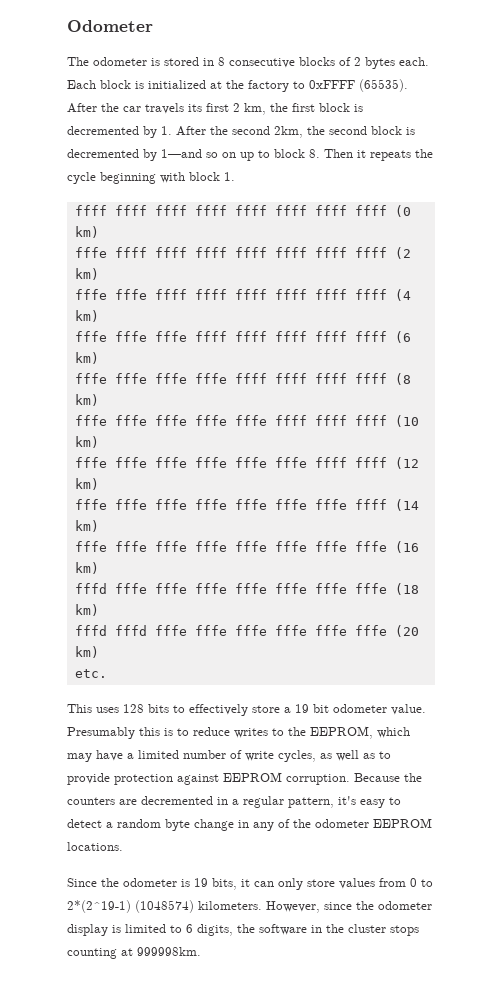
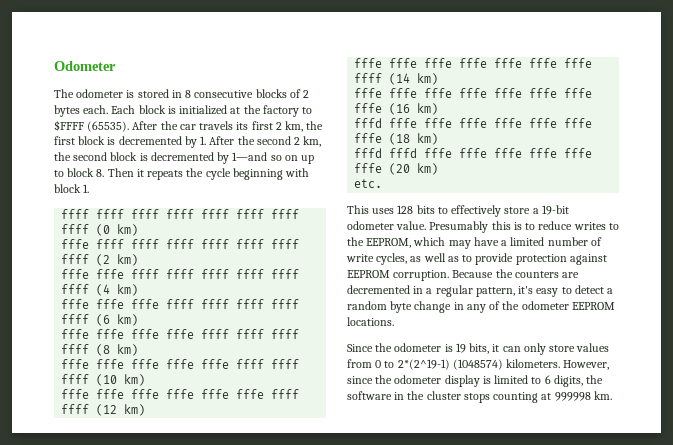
[309,80,355,89] 0xFFFF -> [54,120,84,131] $FFFF
[274,126,303,138] 2km, -> [294,136,322,147] 2 km,
[295,704,329,713] 19 bit -> [541,205,569,215] 19-bit
[137,947,201,956] 999998km. -> [554,391,612,401] 999998 km.

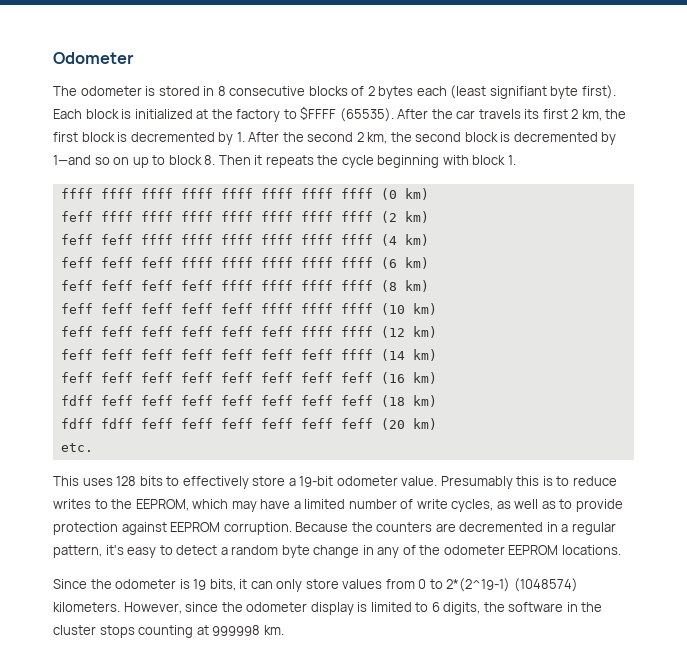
[83,105,109,114] each. -> [416,85,616,99] each (least signifiant byte first).
[61,239,90,249] fffe -> [60,211,93,222] feff
[61,269,125,279] fffe fffe -> [60,234,133,245] feff feff
[61,299,160,309] fffe fffe fffe -> [60,257,173,268] feff feff feff
[61,329,195,339] fffe fffe fffe fffe -> [60,280,213,291] feff feff feff feff
[61,359,230,369] fffe fffe fffe fffe fffe -> [60,303,253,314] feff feff feff feff feff
[61,389,300,399] [61,404,146,416] [354,58,593,68] [354,73,439,85] [354,88,593,98] [354,103,439,115] [354,118,593,128] [354,133,439,145] [354,148,593,158] [354,163,383,173] fffe fffe fffe fffe fffe fffe ffff ffff (12 km) // fffe fffe fffe fffe fffe fffe fffe ffff (14 km) // fffe fffe fffe fffe fffe fffe fffe fffe (16 km) // fffd fffe fffe fffe fffe fffe fffe fffe (18 km) // fffd fffd fffe fffe fffe fffe fffe fffe -> [60,326,437,338] [60,349,437,361] [60,372,437,384] [60,395,437,407] [60,418,373,429] feff feff feff feff feff feff ffff ffff (12 km) // feff feff feff feff feff feff feff ffff (14 km) // feff feff feff feff feff feff feff feff (16 km) // fdff feff feff feff feff feff feff feff (18 km) // fdff fdff feff feff feff feff feff feff

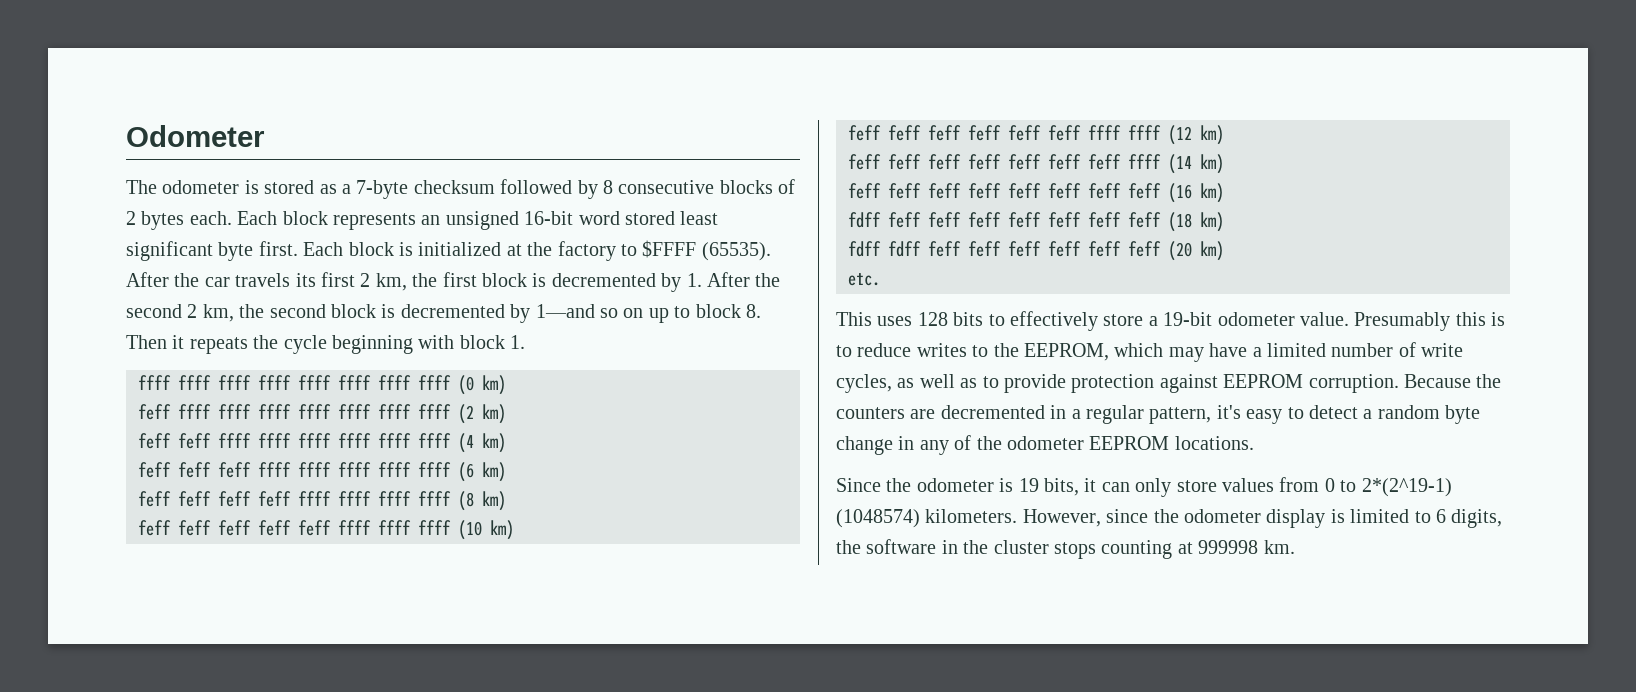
[203,86,215,96] in -> [319,179,598,199] as a 7-byte checksum followed by
[416,85,616,99] each (least signifiant byte first). -> [189,211,719,230] [126,241,298,261] each. Each block represents an unsigned 16-bit word stored least significant byte first.

